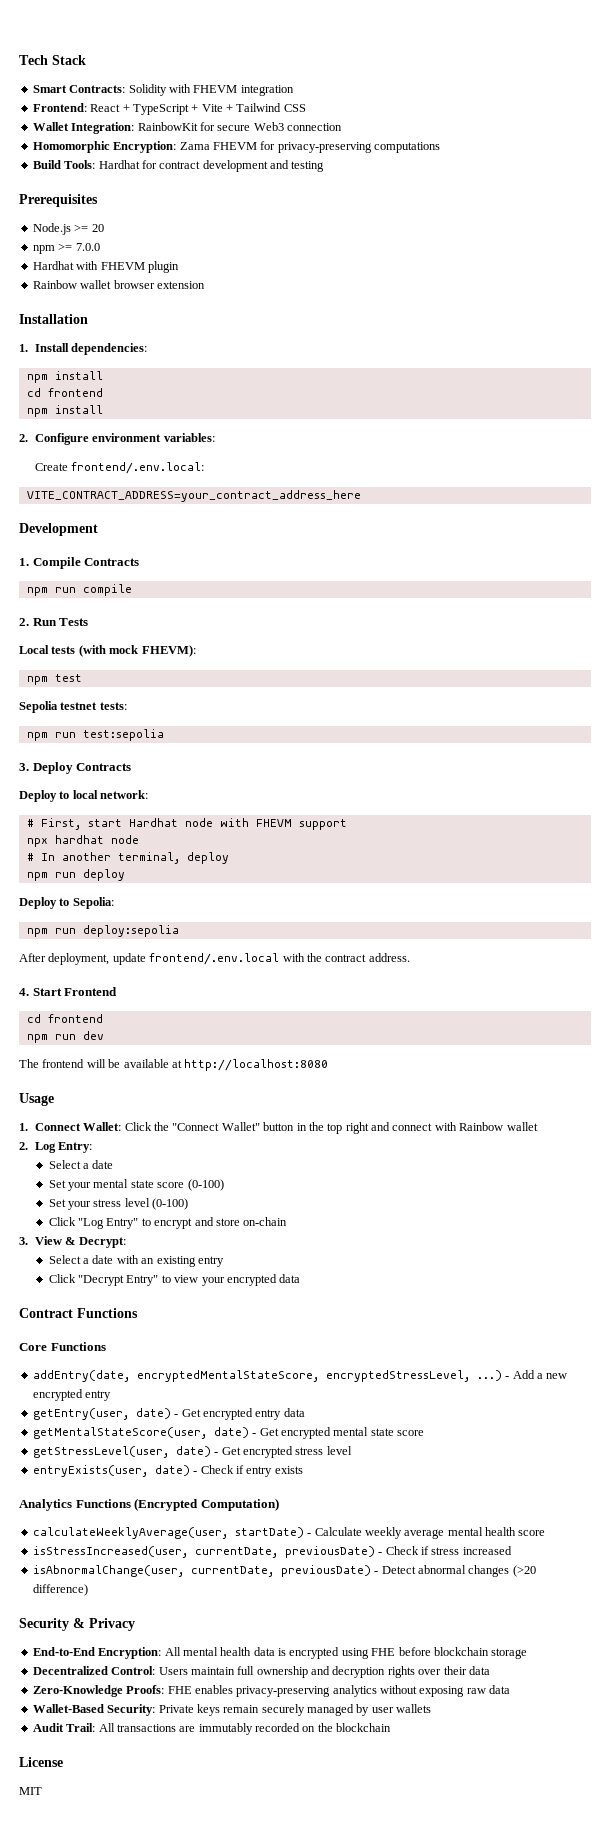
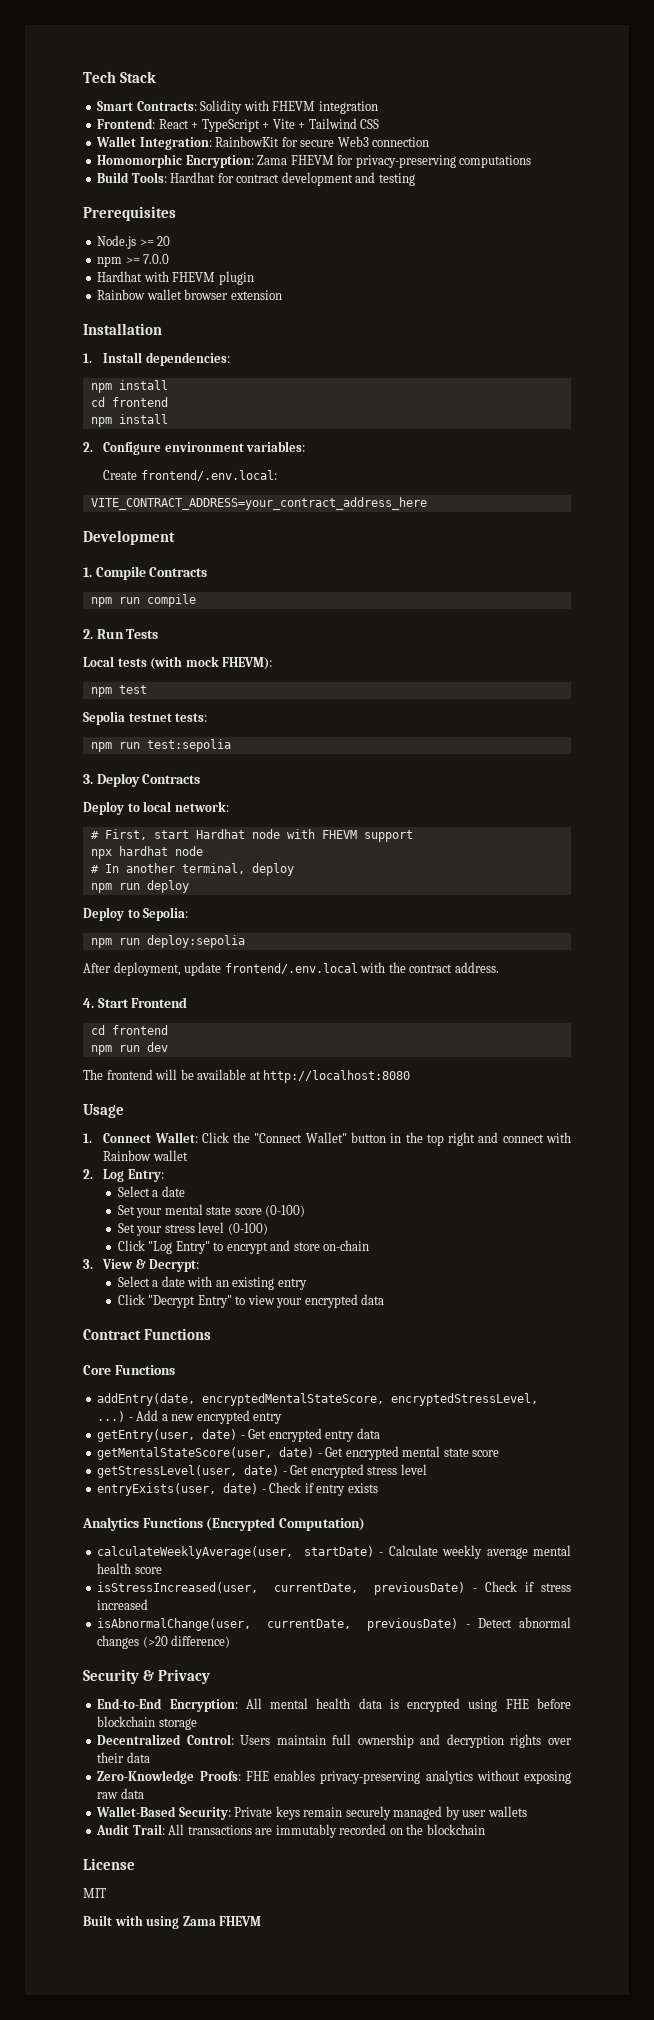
(42, 1791) none -> [83,1915,262,1929] // Built with using Zama FHEVM

